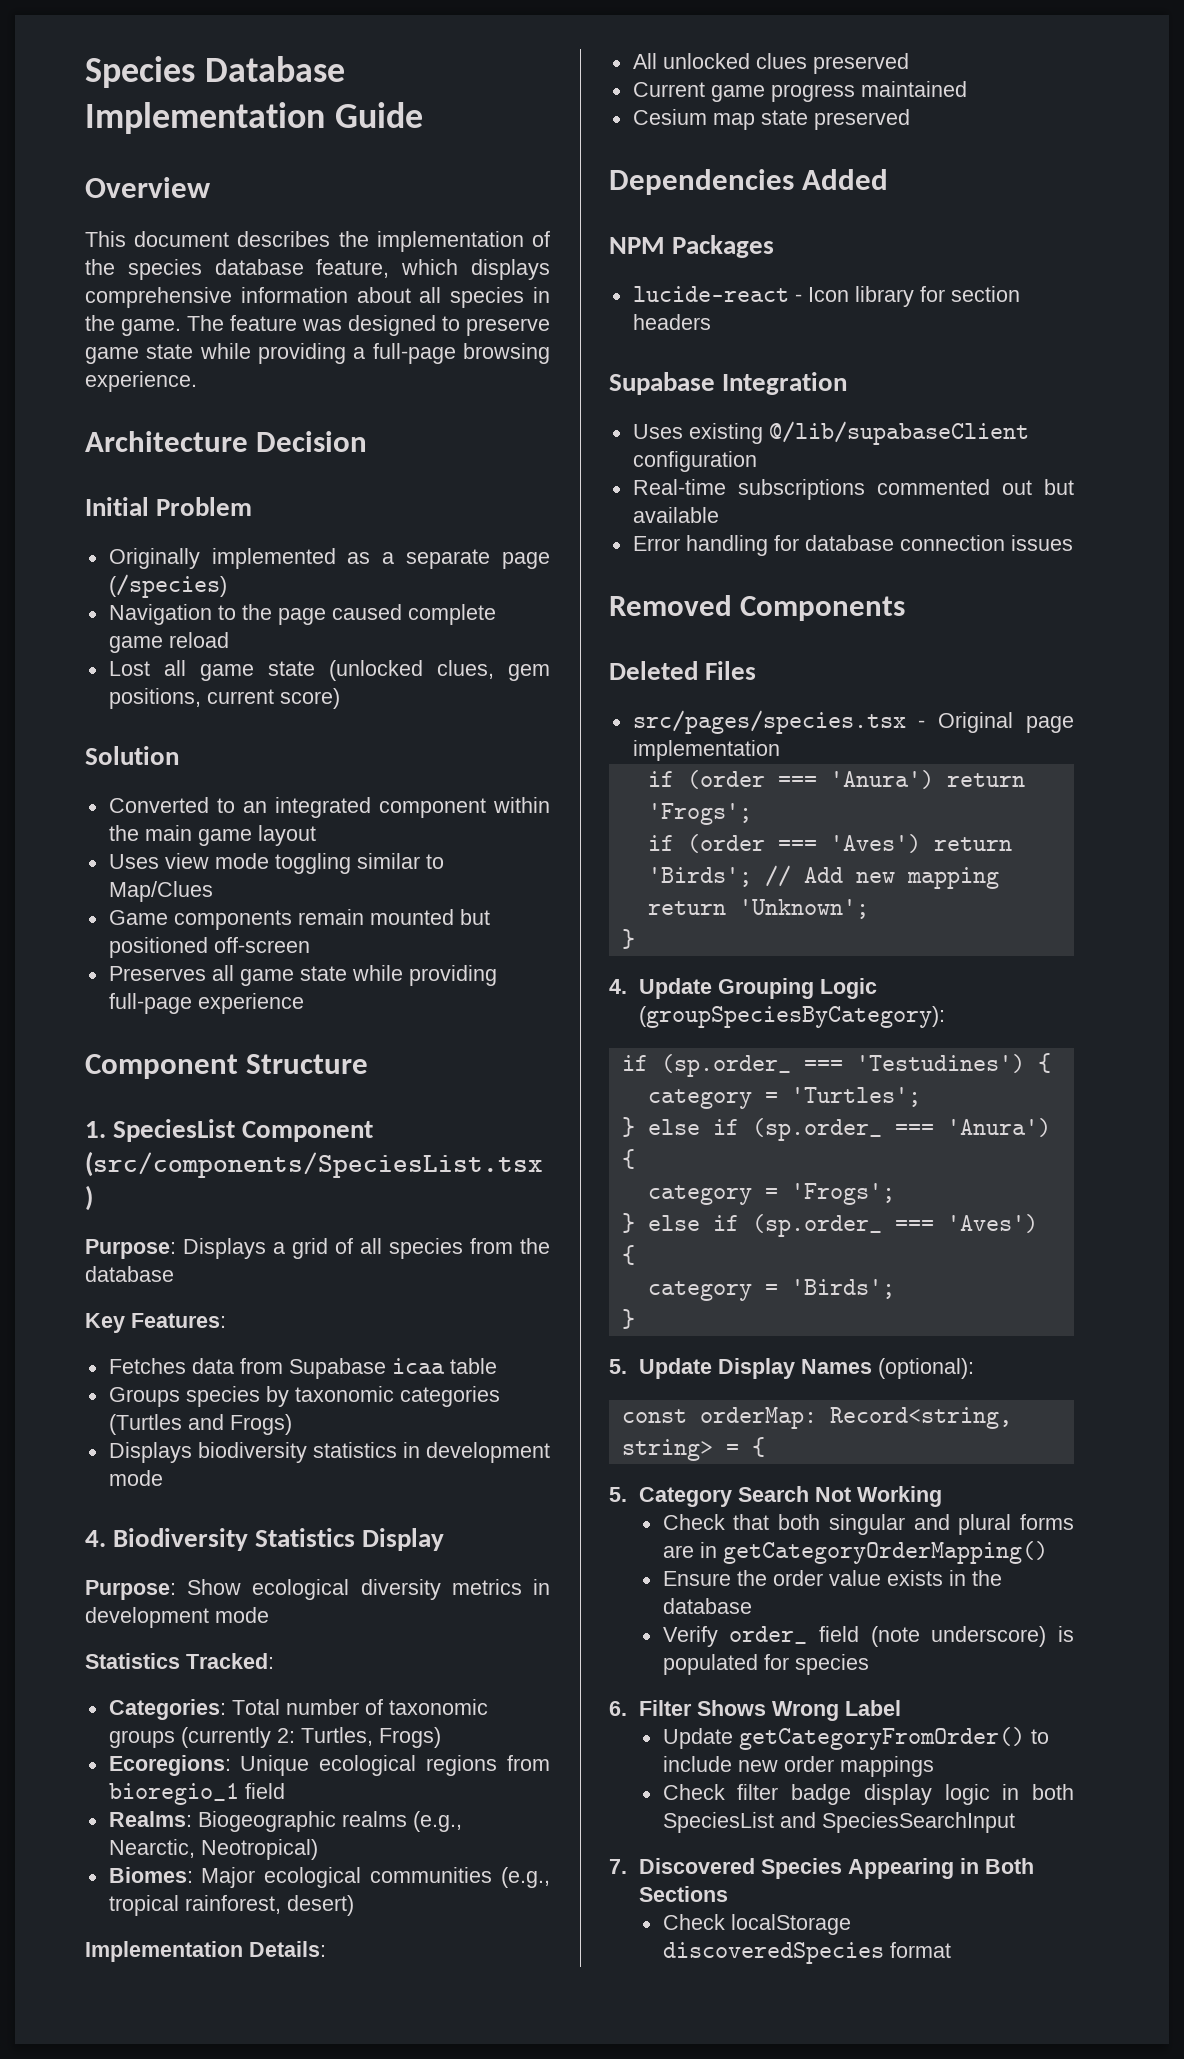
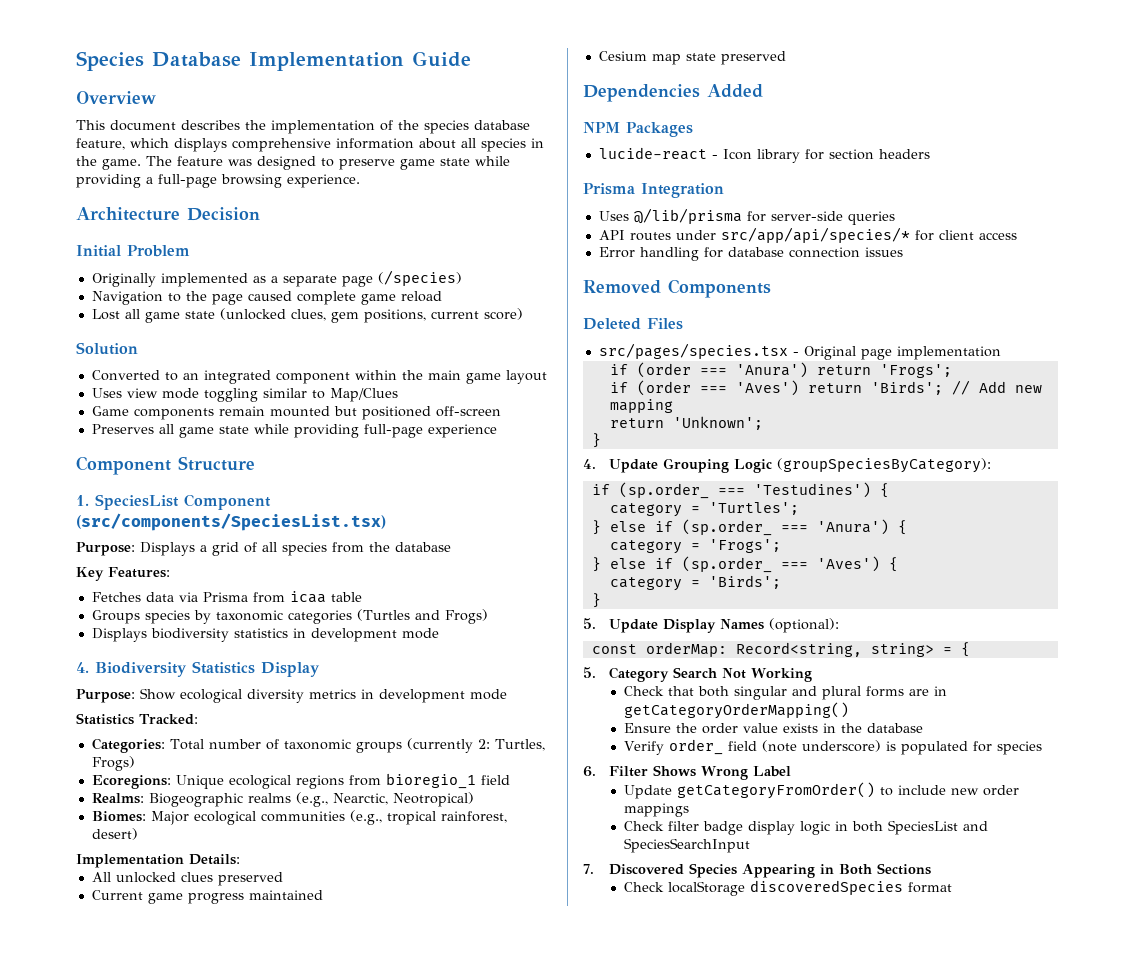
[239,1358,386,1379] from Supabase -> [178,592,285,603] via Prisma from
[609,372,715,395] Supabase -> [583,183,635,195] Prisma
[688,421,1029,445] [632,451,757,472] [632,479,1074,500] [632,507,719,523] existing @/lib/supabaseClient configuration // Real-time subscriptions commented out but available -> [633,208,895,225] [598,227,1017,243] @/lib/prisma for server-side queries // API routes under src/app/api/species/* for client access

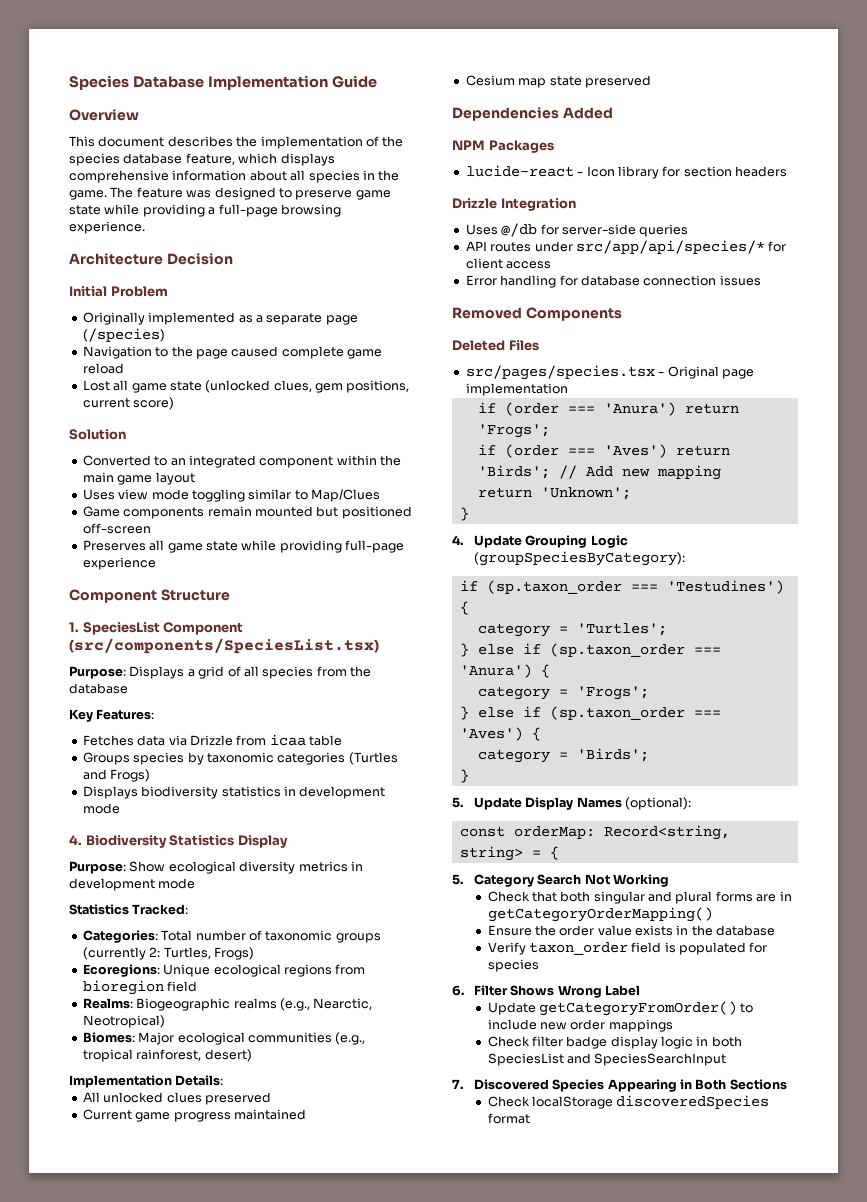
[202,592,248,602] Prisma -> [189,735,233,746] Drizzle
[385,773,476,789] bioregio_1 -> [82,980,164,995] bioregion
[583,183,635,195] Prisma -> [452,198,497,209] Drizzle
[633,208,742,224] @/lib/prisma -> [501,223,538,237] @/db
[618,482,709,499] (sp.order_ -> [486,580,622,594] (sp.taxon_order
[681,519,772,536] (sp.order_ -> [549,643,685,657] (sp.taxon_order
[681,556,772,573] (sp.order_ -> [549,706,685,720] (sp.taxon_order
[669,739,882,755] order_ field (note underscore) -> [528,942,662,955] taxon_order field

